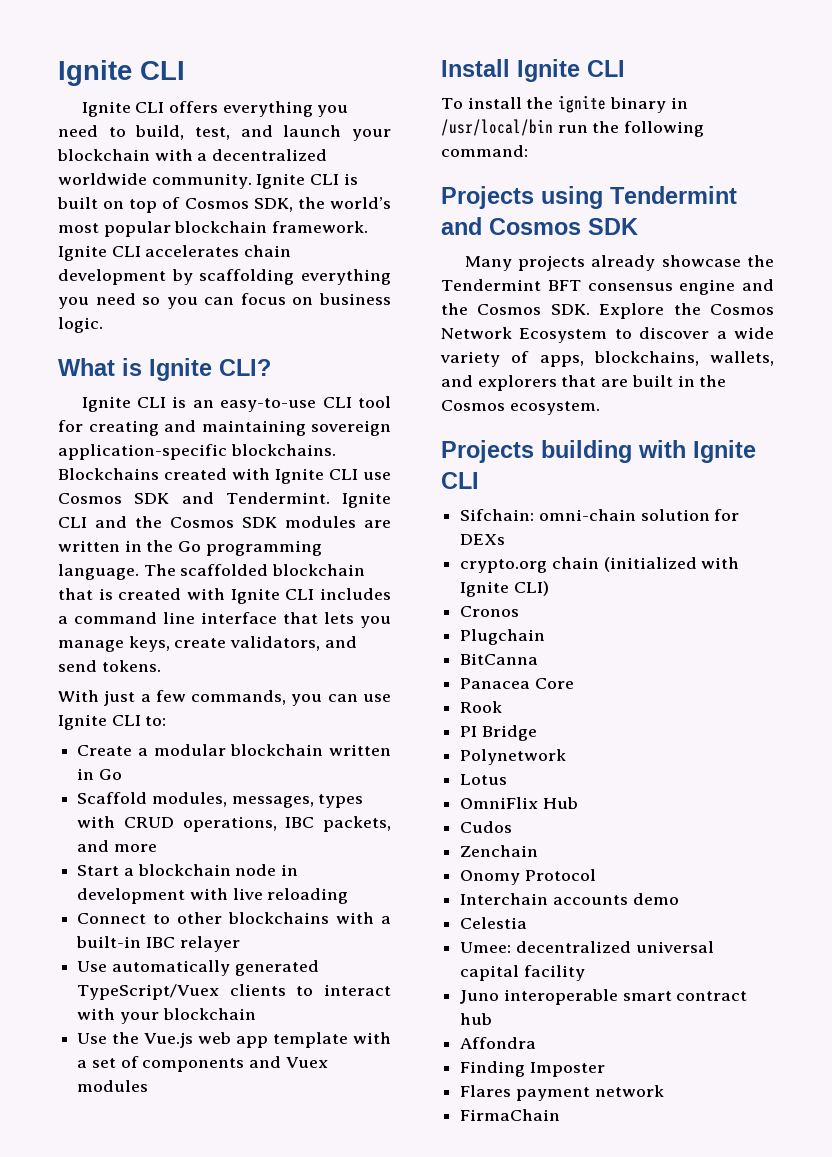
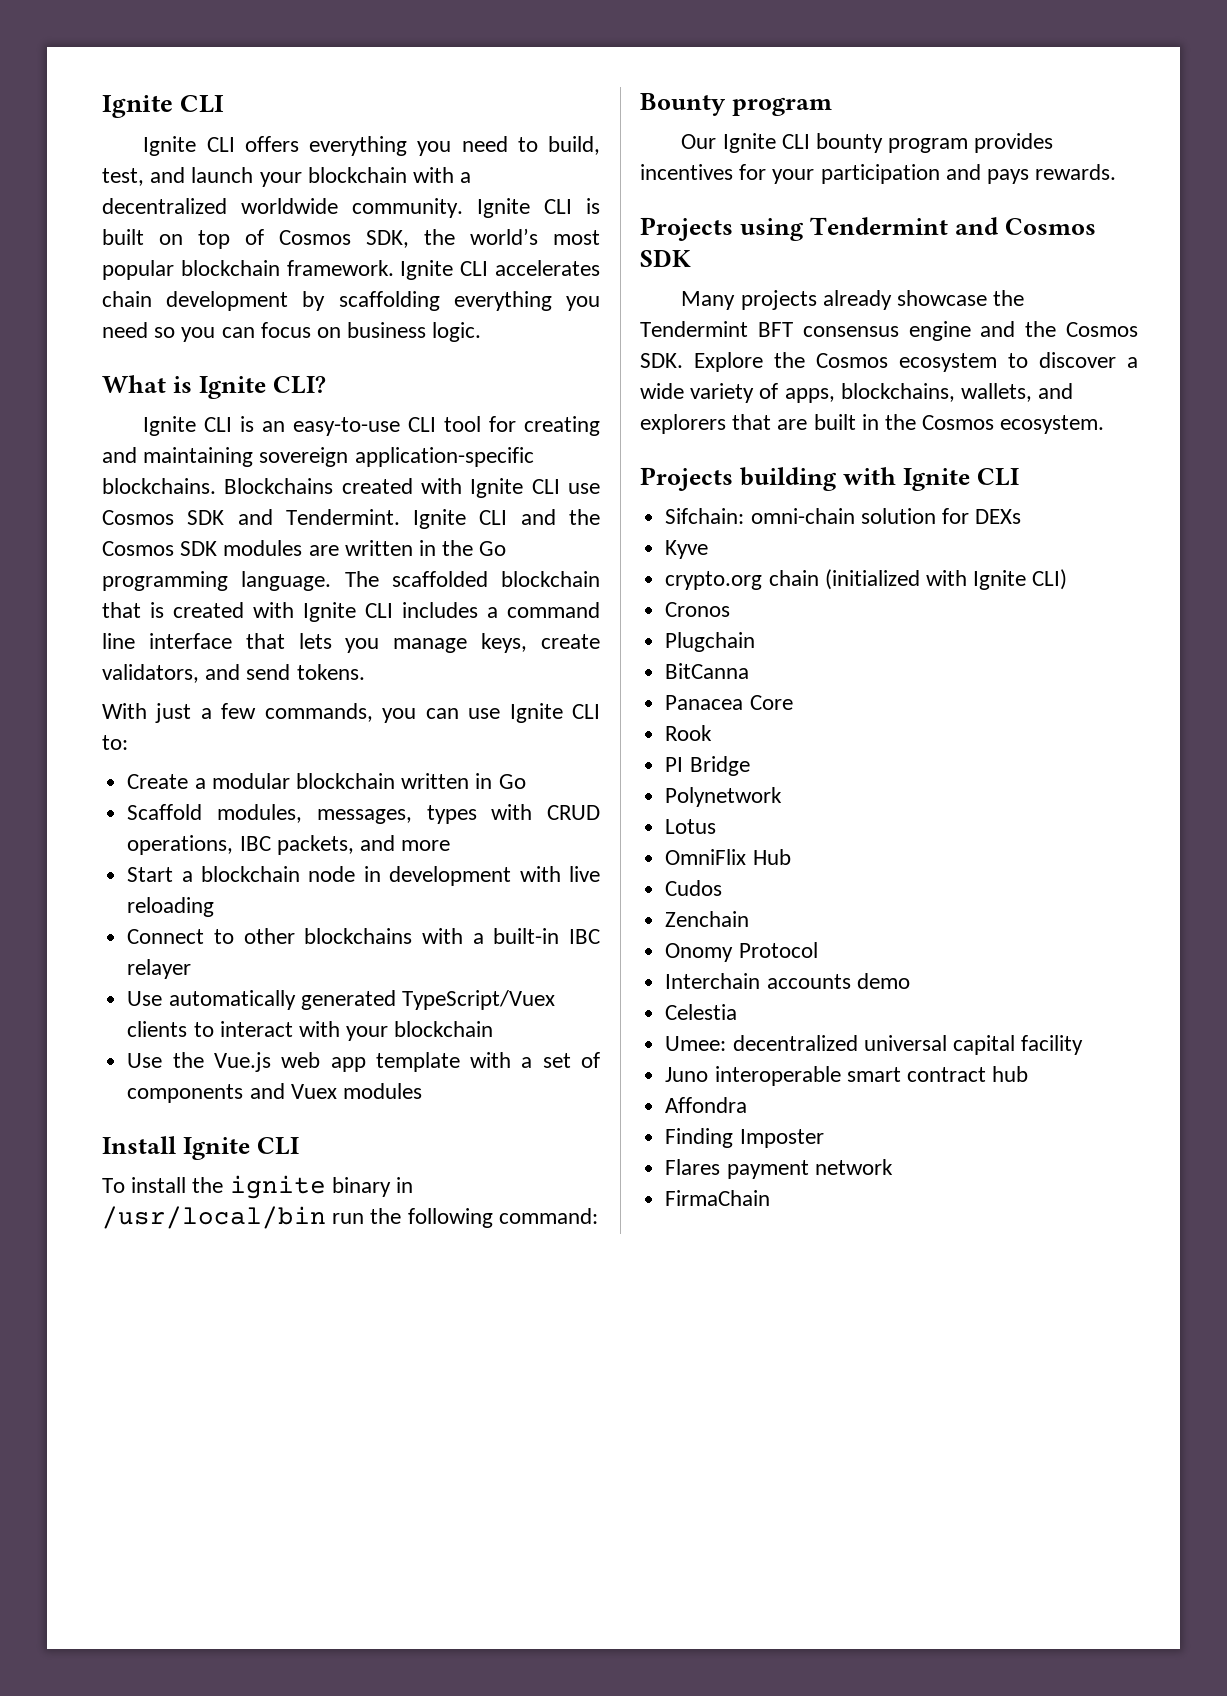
(528, 151) none -> [640,93,832,116] [681,133,1054,153] [640,164,1117,184] // Bounty program // Our Ignite CLI bounty program provides incentives for your participation and pays rewards.
[441,327,608,343] Network Ecosystem -> [899,353,997,372] ecosystem
(506, 539) none -> [665,540,709,559] // Kyve

